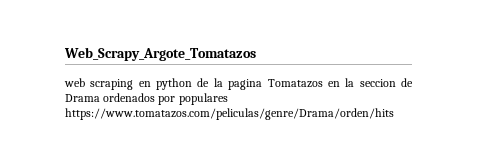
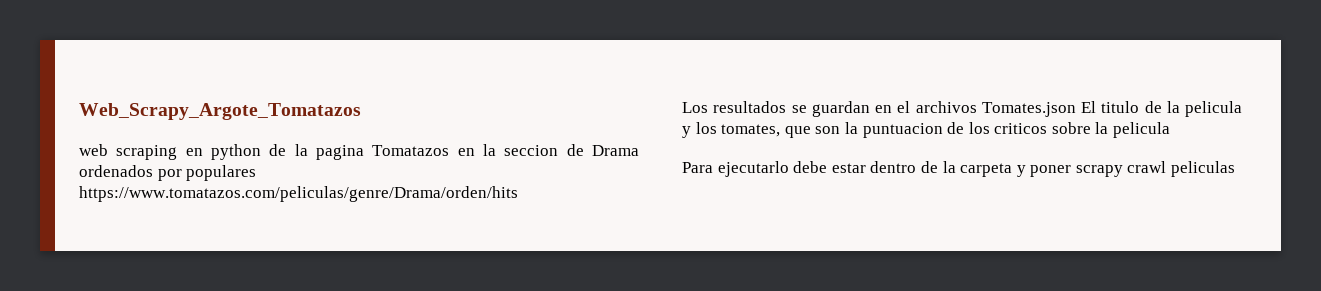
(394, 114) none -> [682,101,1242,117] [682,122,1171,138] [682,161,1236,177] // Los resultados se guardan en el archivos Tomates.json El titulo de la pelicula y los tomates, que son la puntuacion de los criticos sobre la pelicula // Para ejecutarlo debe estar dentro de la carpeta y poner scrapy crawl peliculas

